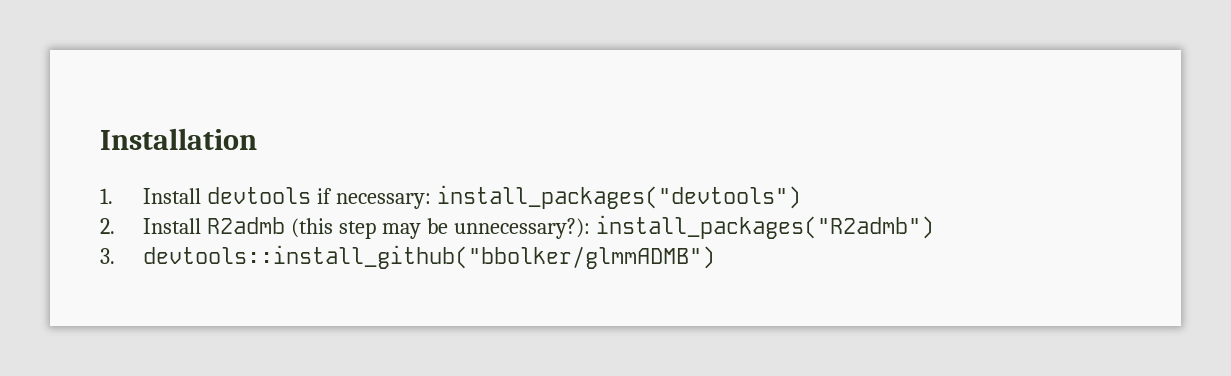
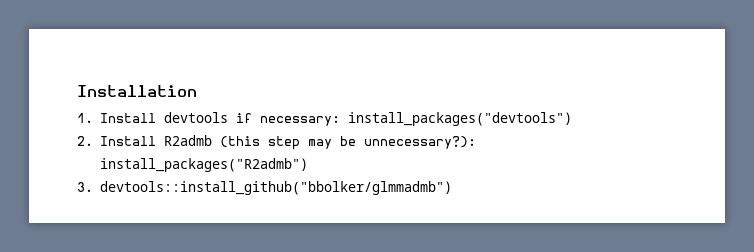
[143,245,716,269] devtools::install_github("bbolker/glmmADMB") -> [99,181,452,195] devtools::install_github("bbolker/glmmadmb")

